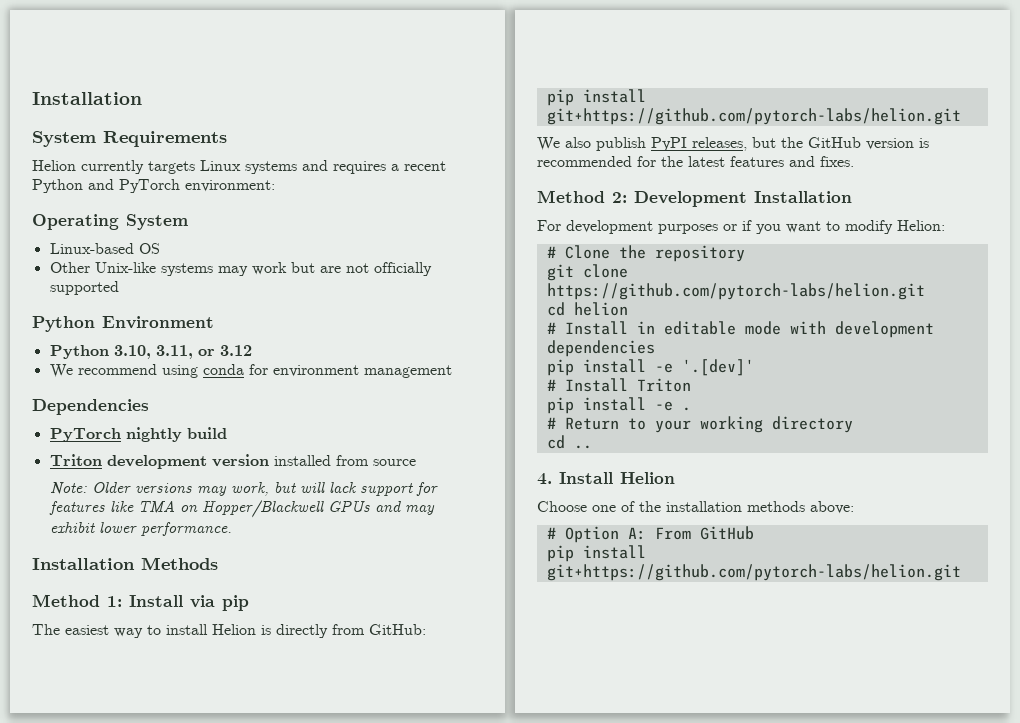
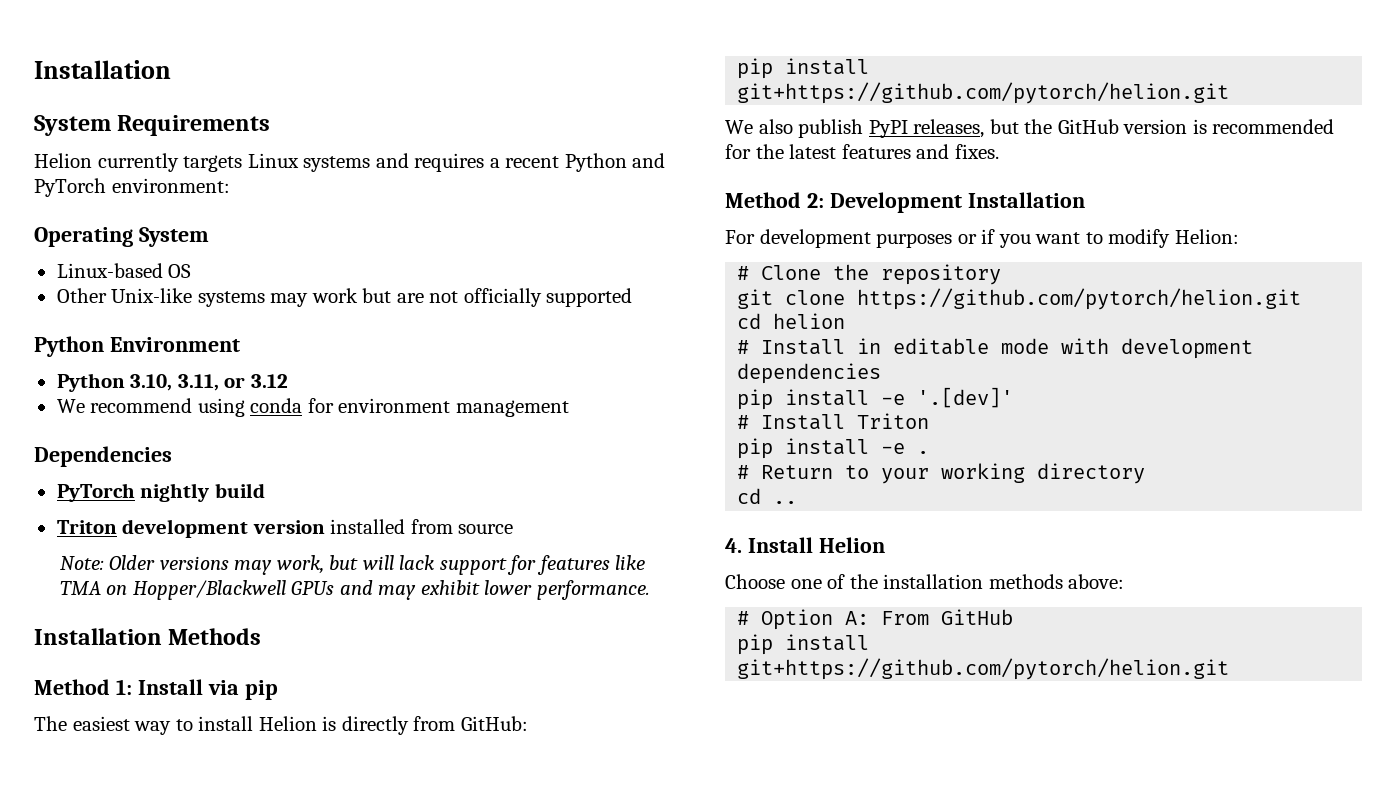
[546,108,961,125] git+https://github.com/pytorch-labs/helion.git -> [737,82,1230,104] git+https://github.com/pytorch/helion.git
[546,283,925,300] https://github.com/pytorch-labs/helion.git -> [857,288,1302,310] https://github.com/pytorch/helion.git
[546,564,961,581] git+https://github.com/pytorch-labs/helion.git -> [737,658,1230,680] git+https://github.com/pytorch/helion.git

